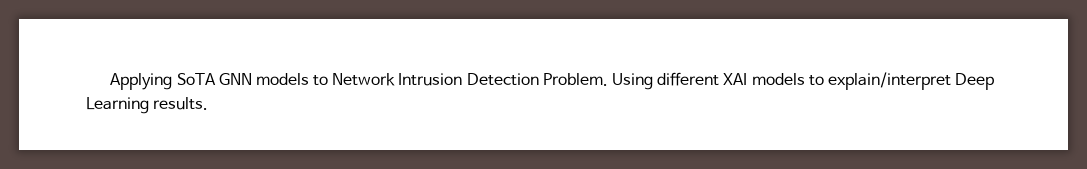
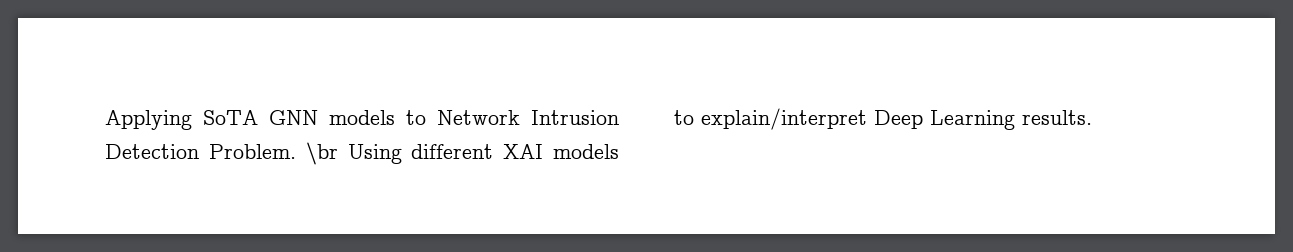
(608, 79) none -> [305,142,338,165] \br

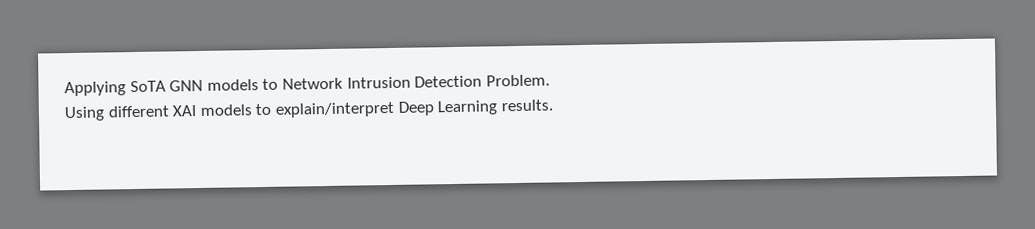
[305,142,338,165] \br -> (550, 80) //

